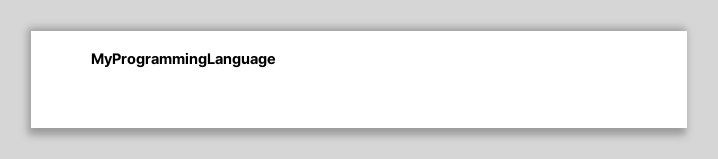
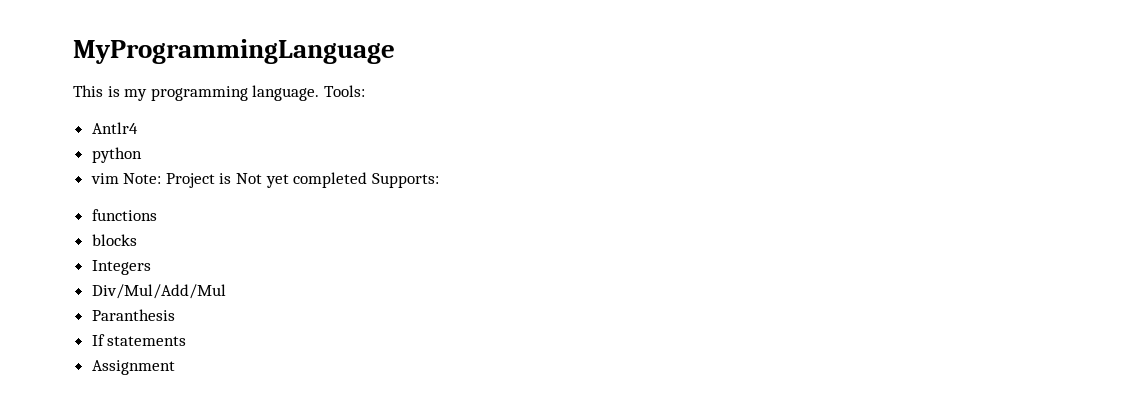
(276, 60) none -> [73,85,365,101] [91,122,138,134] [91,147,142,163] [90,172,439,188] [91,209,157,221] [91,234,137,246] [91,260,151,275] [91,284,226,299] [91,309,175,321] [91,334,187,346] [91,360,175,375] // This is my programming language. Tools: // Antlr4 // python // vim Note: Project is Not yet completed Supports: // functions // blocks // Integers // Div/Mul/Add/Mul // Paranthesis // If statements // Assignment

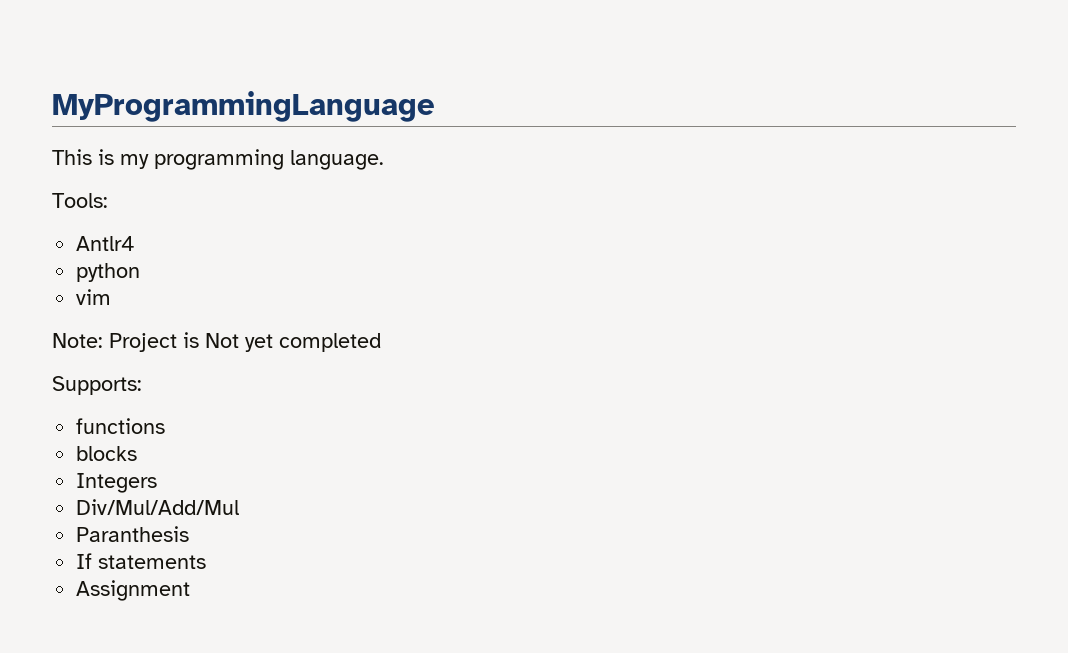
(320, 93) none -> (384, 160) //
(119, 178) none -> (112, 297) //
(368, 180) none -> (381, 342) //

